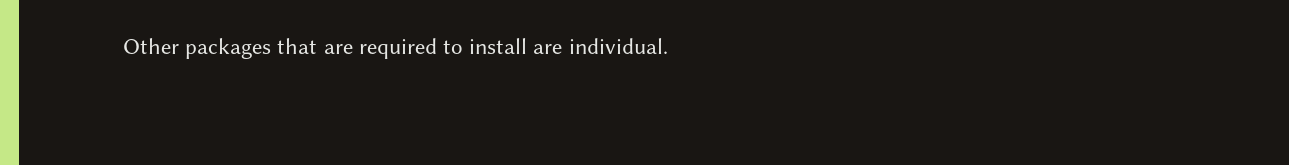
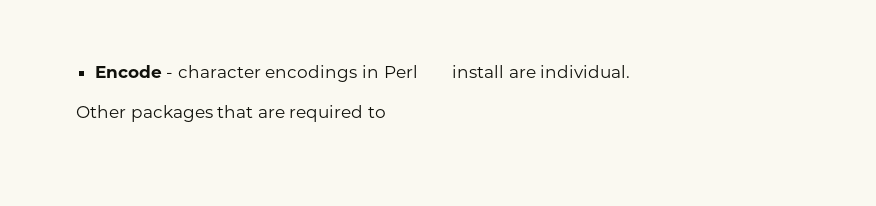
(123, 46) none -> [94,65,418,82] Encode - character encodings in Perl //

